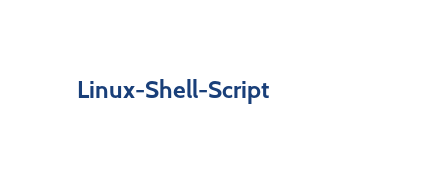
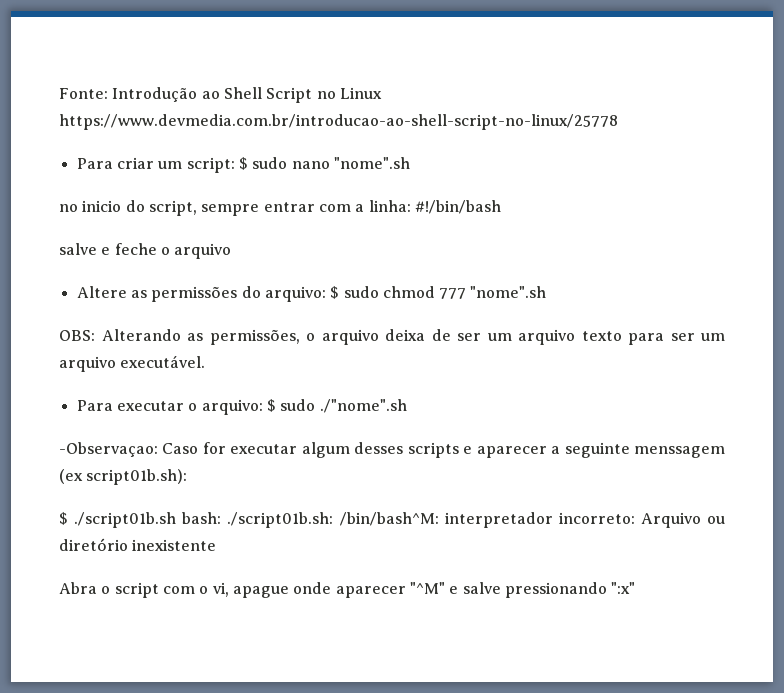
[77,79,269,104] Linux-Shell-Script -> [59,87,382,103] [59,114,618,130] [76,157,410,173] [59,200,501,216] [59,243,232,259] [76,286,547,302] [59,329,725,345] [59,355,206,372] [76,399,407,415] [59,442,725,458] [59,469,188,485] [59,512,725,528] [59,538,217,551] [59,582,636,598] Fonte: Introdução ao Shell Script no Linux https://www.devmedia.com.br/introducao-ao-shell-script-no-linux/25778 // Para criar um script: $ sudo nano "nome".sh // no inicio do script, sempre entrar com a linha: #!/bin/bash // salve e feche o arquivo // Altere as permissões do arquivo: $ sudo chmod 777 "nome".sh // OBS: Alterando as permissões, o arquivo deixa de ser um arquivo texto para ser um arquivo executável. // Para executar o arquivo: $ sudo ./"nome".sh // -Observaçao: Caso for executar algum desses scripts e aparecer a seguinte menssagem (ex script01b.sh): // $ ./script01b.sh bash: ./script01b.sh: /bin/bash^M: interpretador incorreto: Arquivo ou diretório inexistente // Abra o script com o vi, apague onde aparecer "^M" e salve pressionando ":x"

